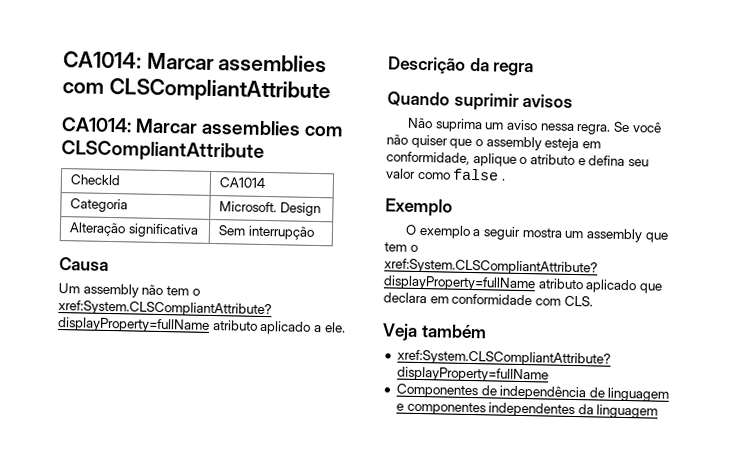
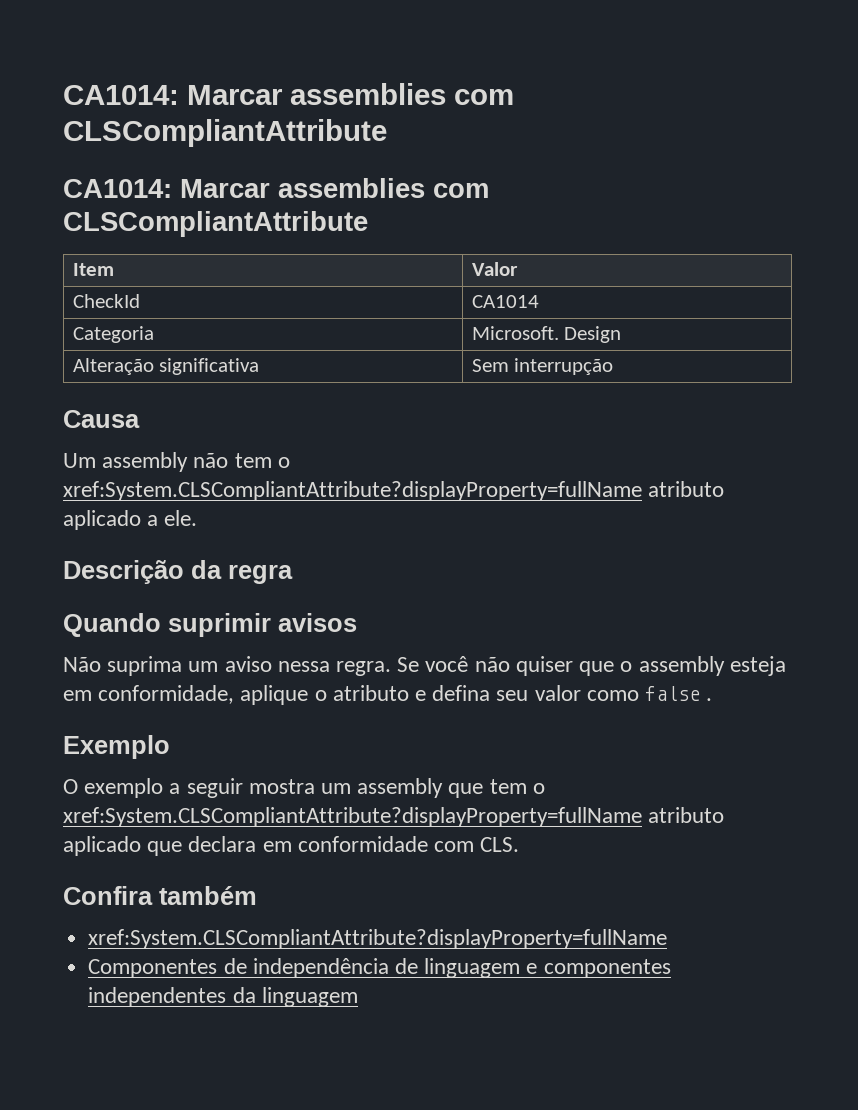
(265, 151) none -> [72,263,114,276] [471,262,518,276] // Item | Valor
[382,323,418,341] Veja -> [63,886,153,905] Confira

